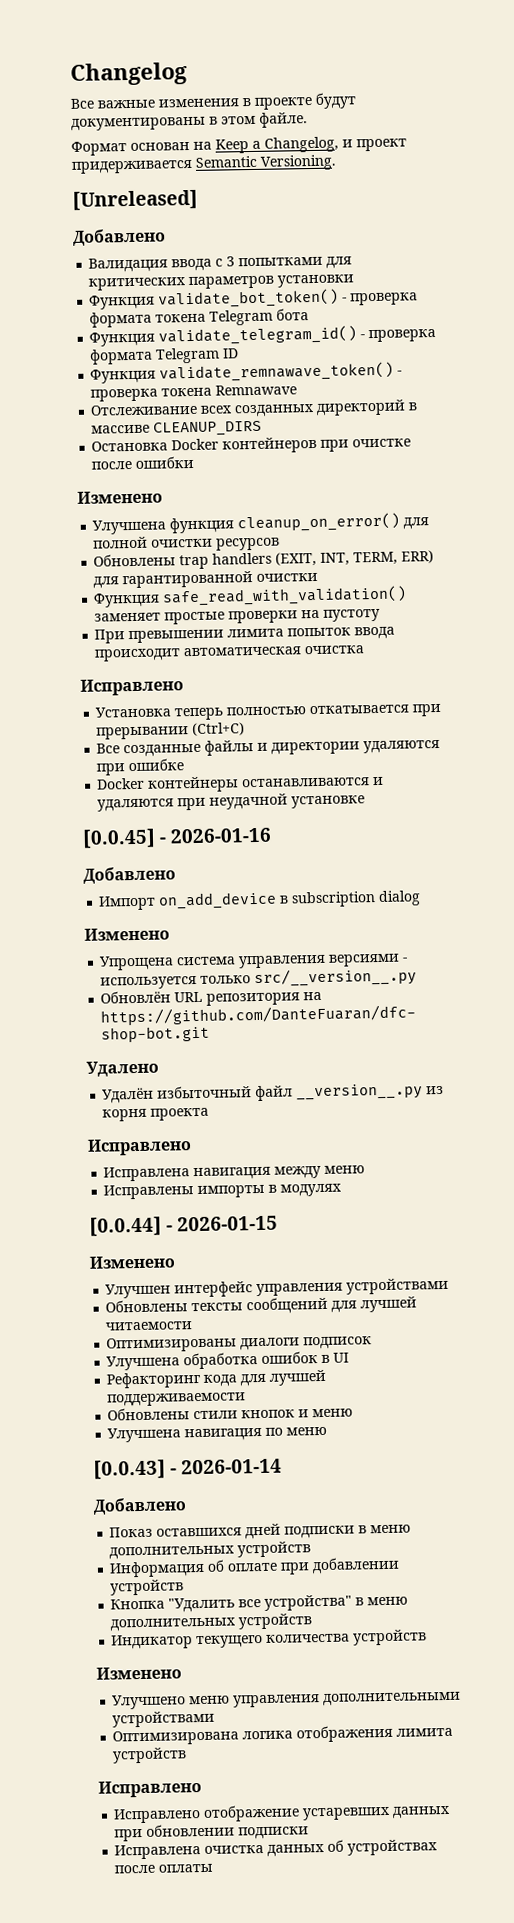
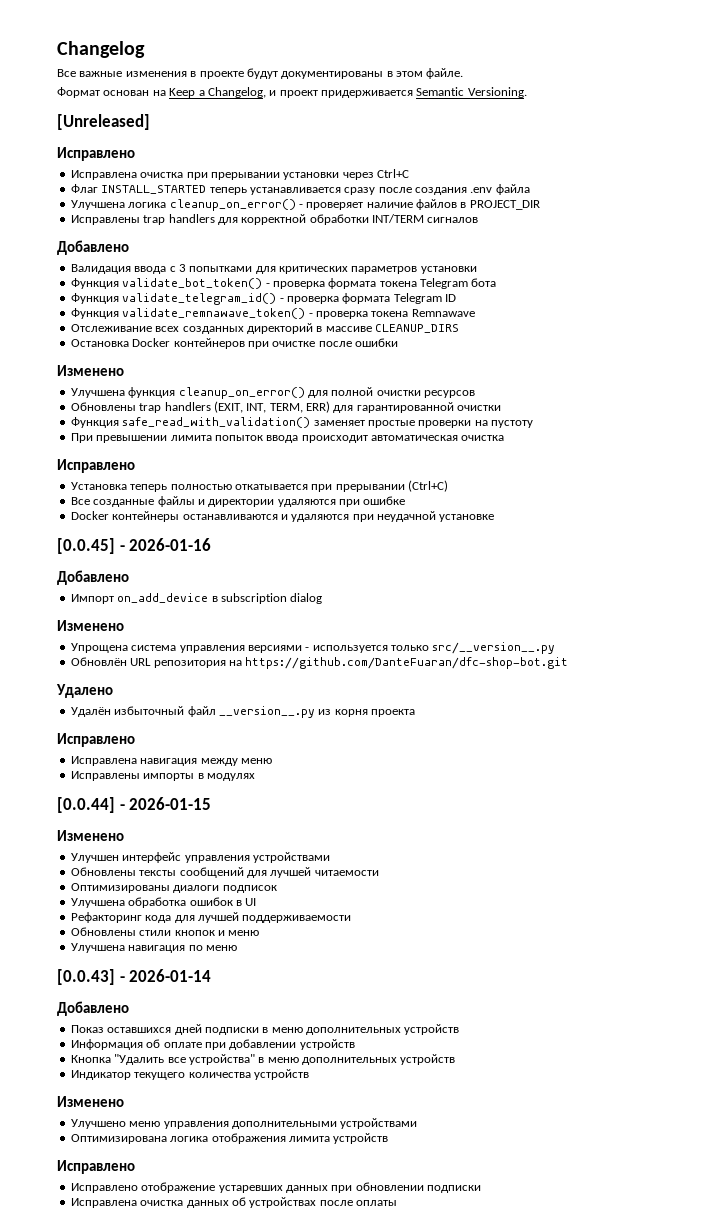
(198, 200) none -> [57,147,135,161] [70,169,409,180] [70,184,530,195] [70,199,540,211] [70,214,479,225] // Исправлено // Исправлена очистка при прерывании установки через Ctrl+C // Флаг INSTALL_STARTED теперь устанавливается сразу после создания .env файла // Улучшена логика cleanup_on_error() - проверяет наличие файлов в PROJECT_DIR // Исправлены trap handlers для корректной обработки INT/TERM сигналов

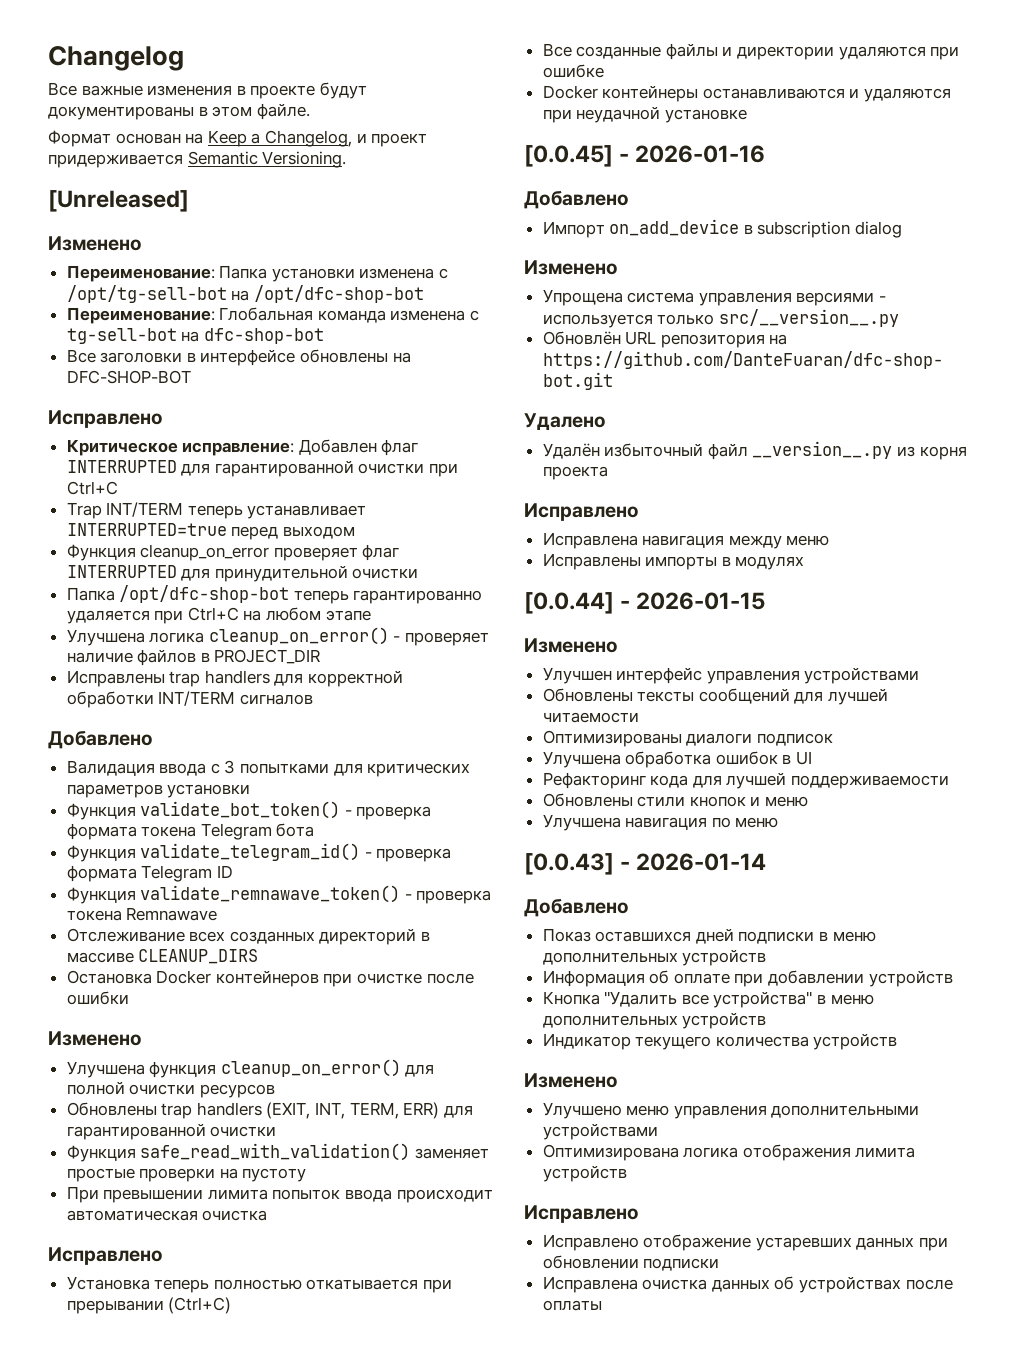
[57,147,135,161] [70,169,409,180] [70,184,530,195] Исправлено // Исправлена очистка при прерывании установки через Ctrl+C // Флаг INSTALL_STARTED теперь устанавливается сразу после создания .env файла -> [48,236,142,251] [66,265,449,282] [66,285,424,303] [66,307,480,324] [66,328,324,344] [66,349,411,366] [66,370,191,384] [48,410,163,428] [66,439,419,456] [66,460,459,477] [66,481,118,495] [66,502,367,519] [66,523,355,540] [66,544,400,561] [66,565,419,582] [66,585,483,604] [66,607,371,624] Изменено // Переименование: Папка установки изменена с /opt/tg-sell-bot на /opt/dfc-shop-bot // Переименование: Глобальная команда изменена с tg-sell-bot на dfc-shop-bot // Все заголовки в интерфейсе обновлены на DFC-SHOP-BOT // Исправлено // Критическое исправление: Добавлен флаг INTERRUPTED для гарантированной очистки при Ctrl+C // Trap INT/TERM теперь устанавливает INTERRUPTED=true перед выходом // Функция cleanup_on_error проверяет флаг INTERRUPTED для принудительной очистки // Папка /opt/dfc-shop-bot теперь гарантированно удаляется при Ctrl+C на любом этапе

